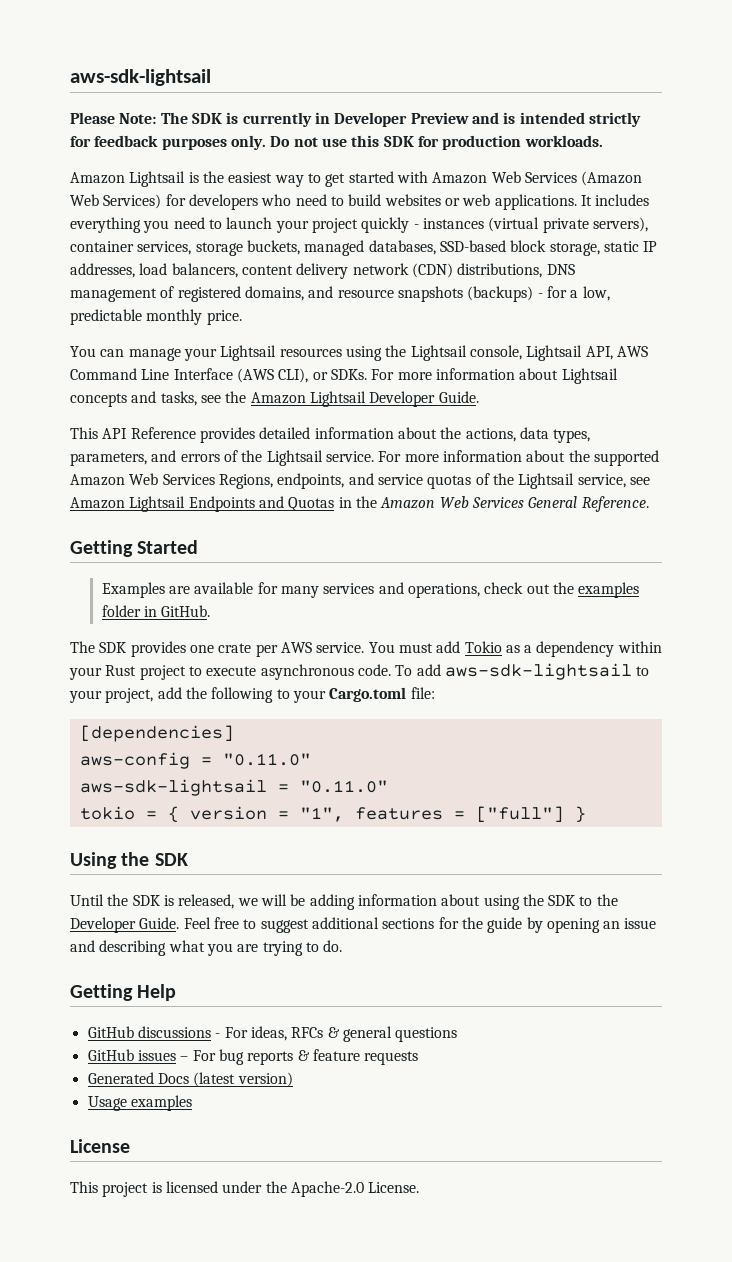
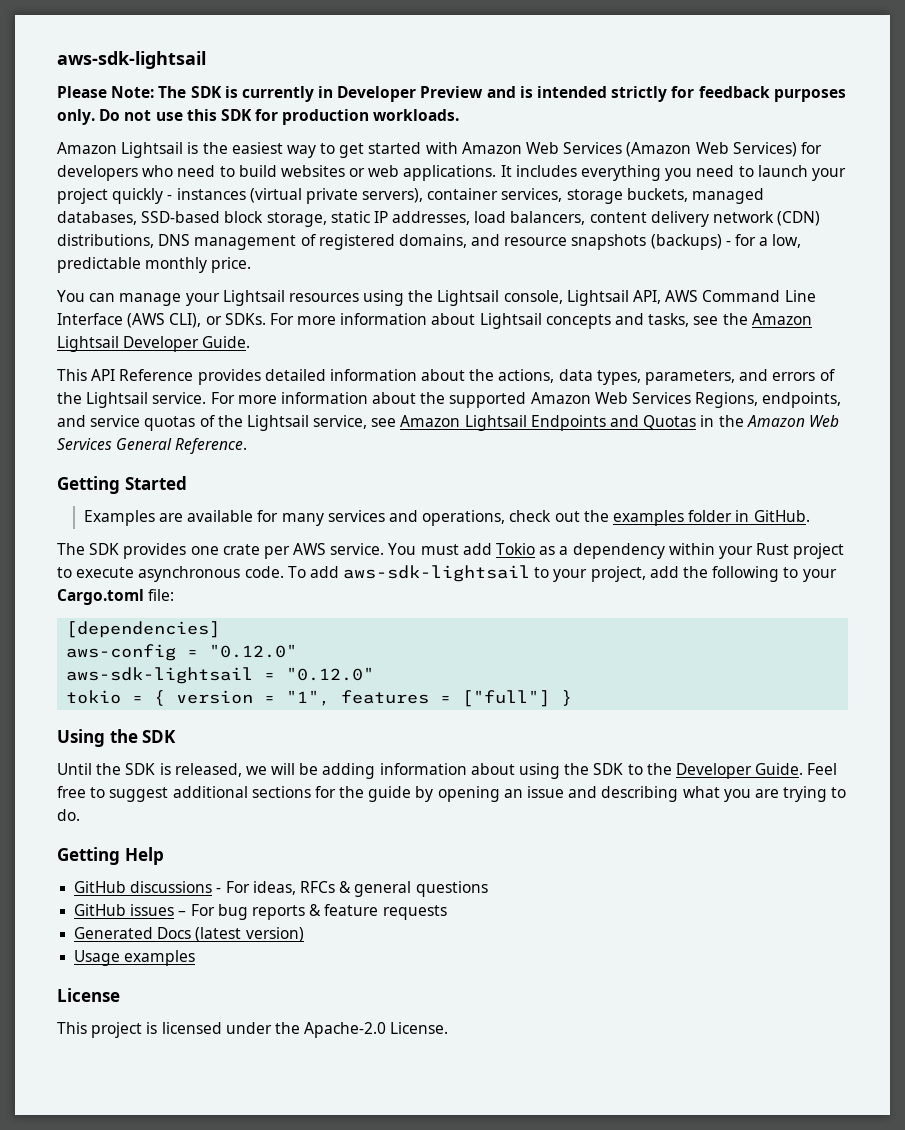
[222,753,311,766] "0.11.0" -> [209,644,298,658] "0.12.0"
[299,780,388,793] "0.11.0" -> [286,667,375,681] "0.12.0"

